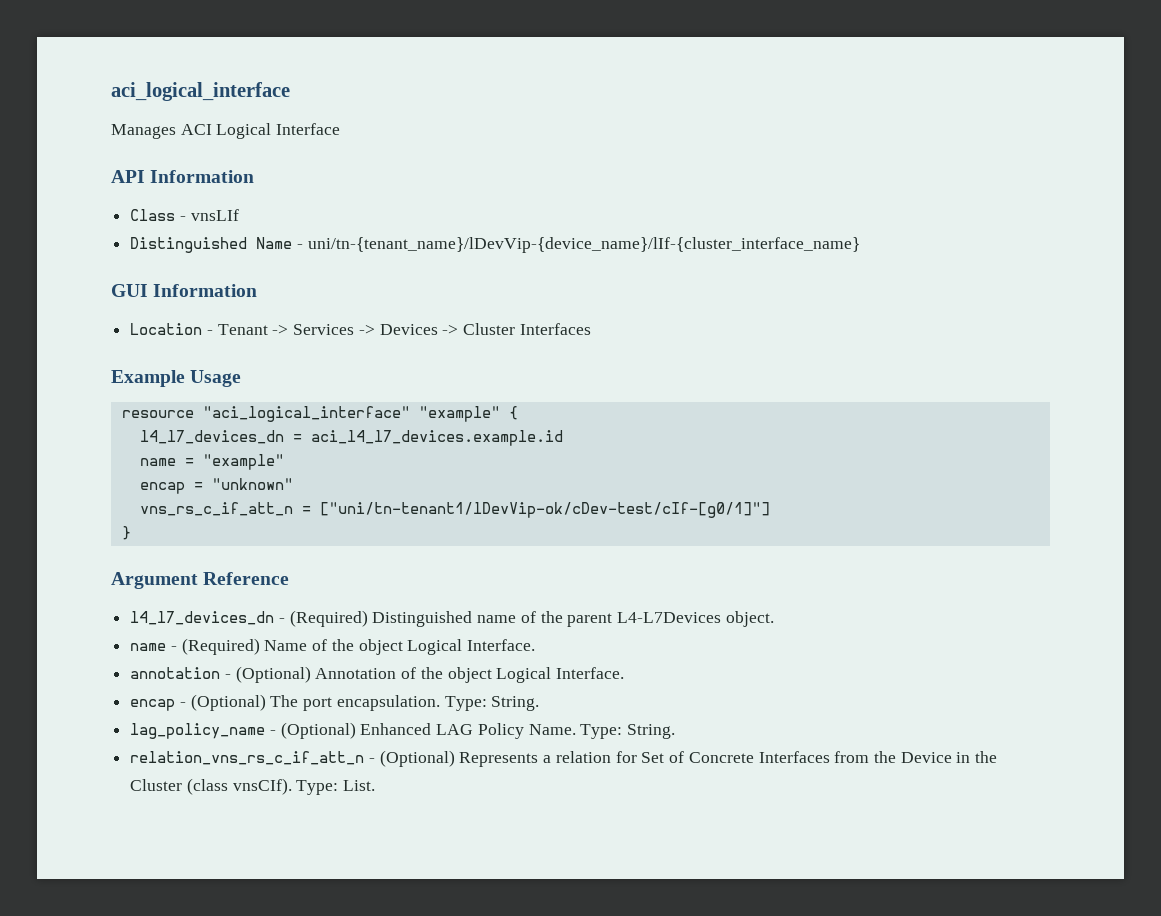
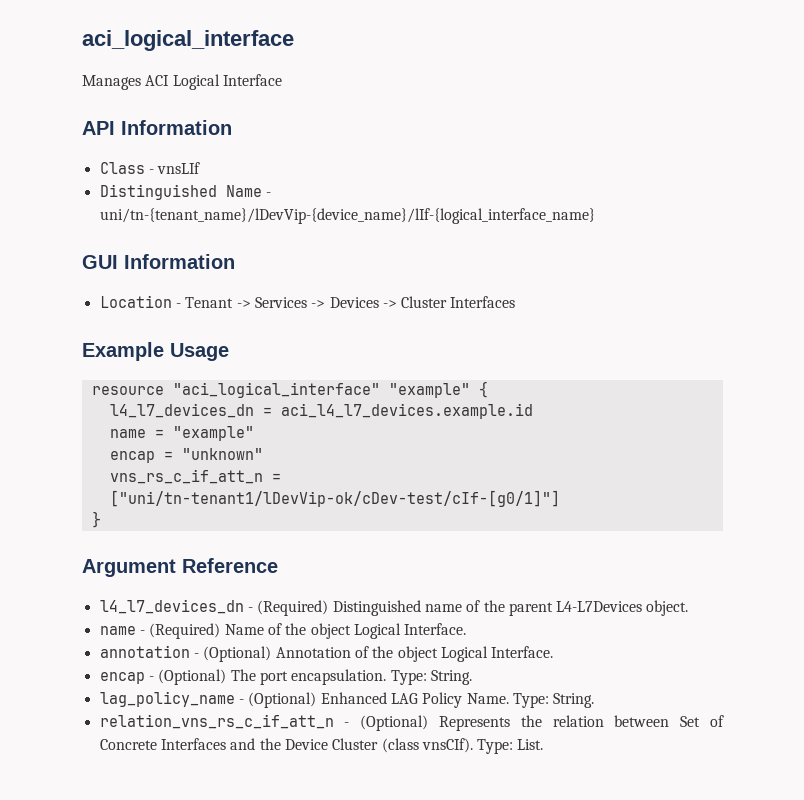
[307,237,860,253] uni/tn-{tenant_name}/lDevVip-{device_name}/lIf-{cluster_interface_name} -> [99,208,595,224] uni/tn-{tenant_name}/lDevVip-{device_name}/lIf-{logical_interface_name}
[543,751,637,763] a relation for -> [520,715,670,727] the relation between
[834,751,870,763] from -> [230,738,256,750] and
[956,751,998,763] in the -> (328, 744) none

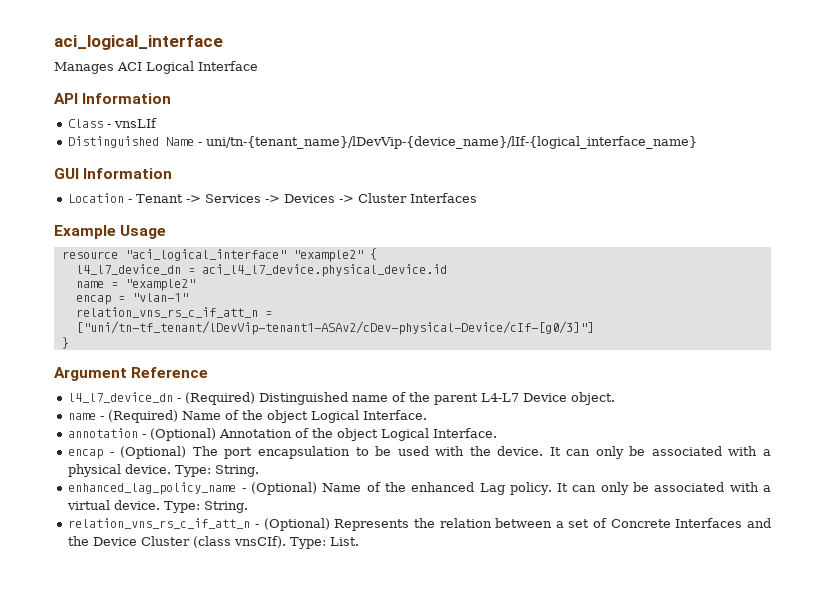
[388,383,470,398] "example" -> [292,250,363,262] "example2"
[109,403,533,419] l4_l7_devices_dn = aci_l4_l7_devices.example.id -> [75,264,447,277] l4_l7_device_dn = aci_l4_l7_device.physical_device.id
[172,426,254,441] "example" -> [124,279,195,291] "example2"
[181,448,263,460] [109,469,281,484] [109,490,560,507] "unknown" // vns_rs_c_if_att_n = ["uni/tn-tenant1/lDevVip-ok/cDev-test/cIf-[g0/1]"] -> [131,293,188,302] [75,307,272,318] [75,321,594,335] "vlan-1" // relation_vns_rs_c_if_att_n = ["uni/tn-tf_tenant/lDevVip-tenant1-ASAv2/cDev-physical-Device/cIf-[g0/3]"]
[99,599,244,614] l4_l7_devices_dn -> [68,392,174,403] l4_l7_device_dn
[556,601,643,612] L4-L7Devices -> [481,393,568,402] L4-L7 Device
[291,669,472,685] [99,691,509,708] encapsulation. Type: String. // lag_policy_name - (Optional) Enhanced LAG Policy Name. -> [257,446,772,459] [68,464,260,477] [68,482,772,495] [67,500,161,510] encapsulation to be used with the device. It can only be associated with a physical device. Type: String. // enhanced_lag_policy_name - (Optional) Name of the enhanced Lag policy. It can only be associated with a virtual device.
[680,716,701,727] Set -> [555,519,590,528] a set

